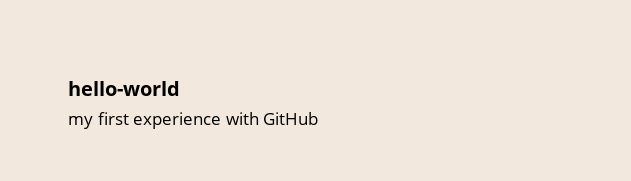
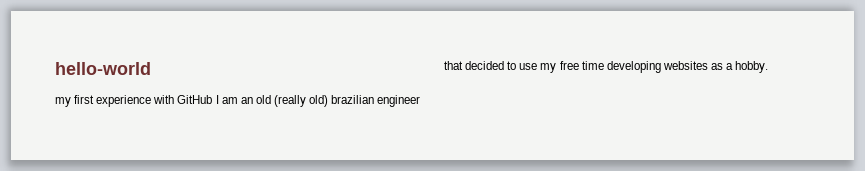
(319, 118) none -> [215,95,421,107] [444,61,769,73] I am an old (really old) brazilian engineer that decided to use my free time developing websites as a hobby.

